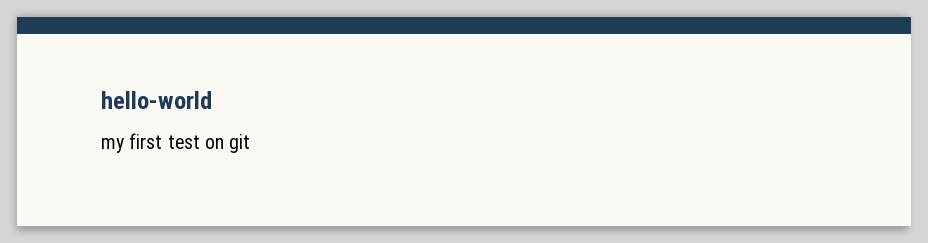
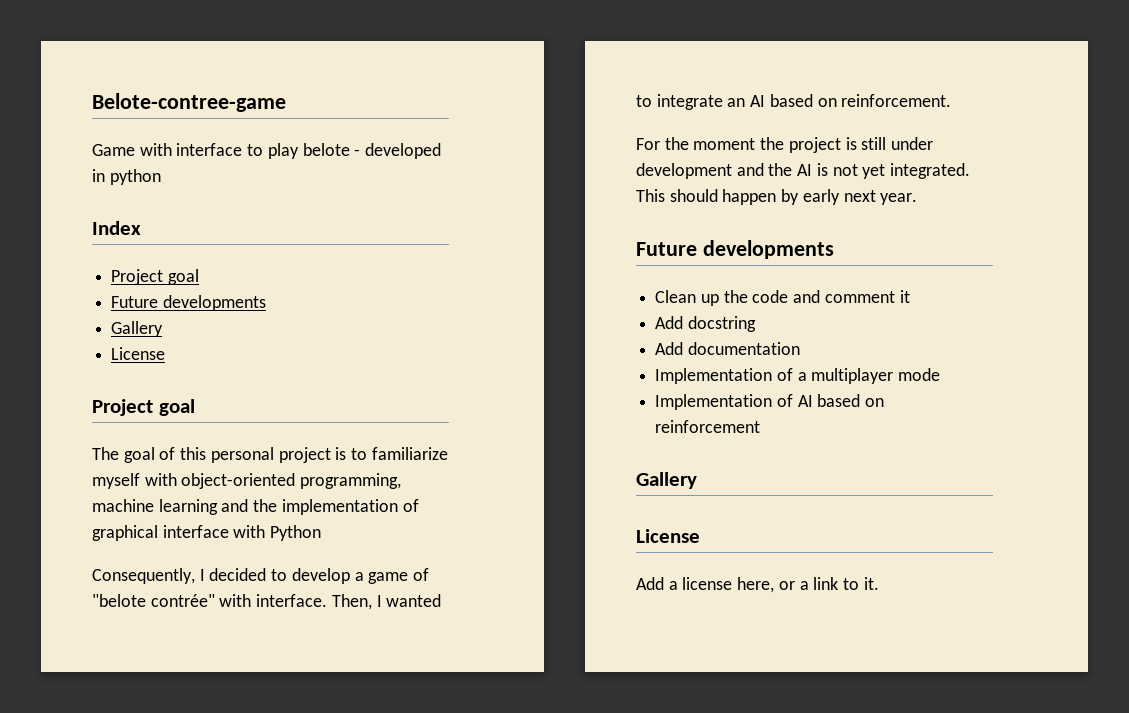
[101,91,212,109] [101,133,251,153] hello-world // my first test on git -> [92,93,286,112] [92,143,442,159] [92,169,161,185] [92,221,141,235] [111,269,199,285] [111,295,266,311] [111,321,164,337] [111,347,166,360] [92,399,195,416] [92,447,448,463] [92,473,402,489] [92,499,419,515] [92,525,322,541] [92,568,430,584] [92,594,442,610] [636,94,952,110] [636,137,934,153] [636,163,971,179] [636,189,918,205] [636,240,834,259] [655,290,910,306] [655,316,756,332] [655,342,800,355] [655,368,941,384] [655,394,885,410] [655,420,761,433] [636,472,697,489] [636,529,700,543] [636,577,879,593] Belote-contree-game // Game with interface to play belote - developed in python // Index // Project goal // Future developments // Gallery // License // Project goal // The goal of this personal project is to familiarize myself with object-oriented programming, machine learning and the implementation of graphical interface with Python // Consequently, I decided to develop a game of "belote contrée" with interface. Then, I wanted to integrate an AI based on reinforcement. // For the moment the project is still under development and the AI is not yet integrated. This should happen by early next year. // Future developments // Clean up the code and comment it // Add docstring // Add documentation // Implementation of a multiplayer mode // Implementation of AI based on reinforcement // Gallery // License // Add a license here, or a link to it.

